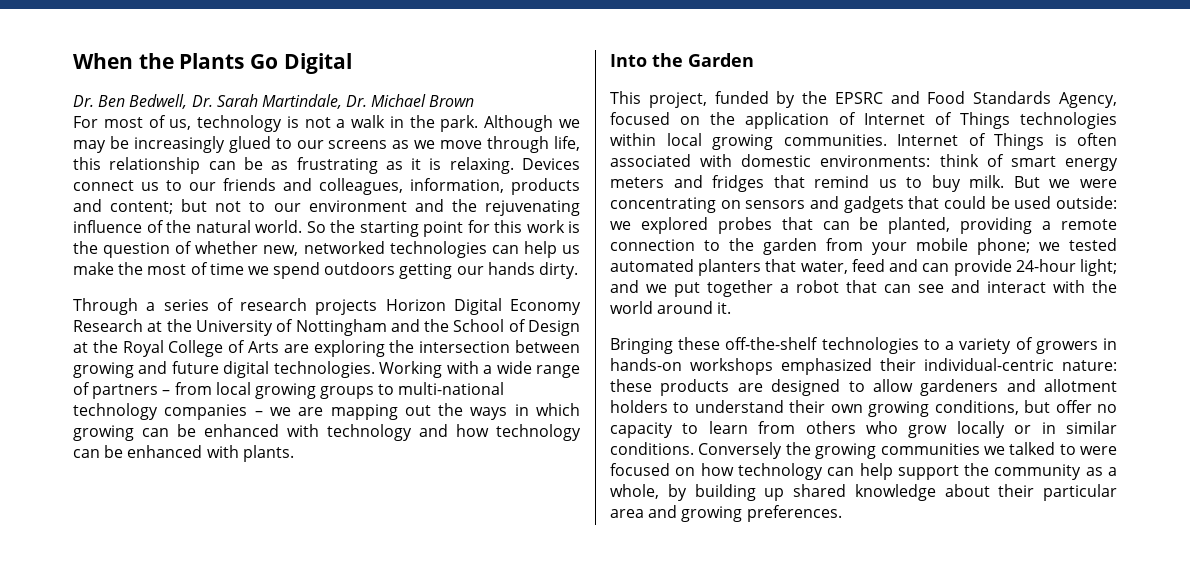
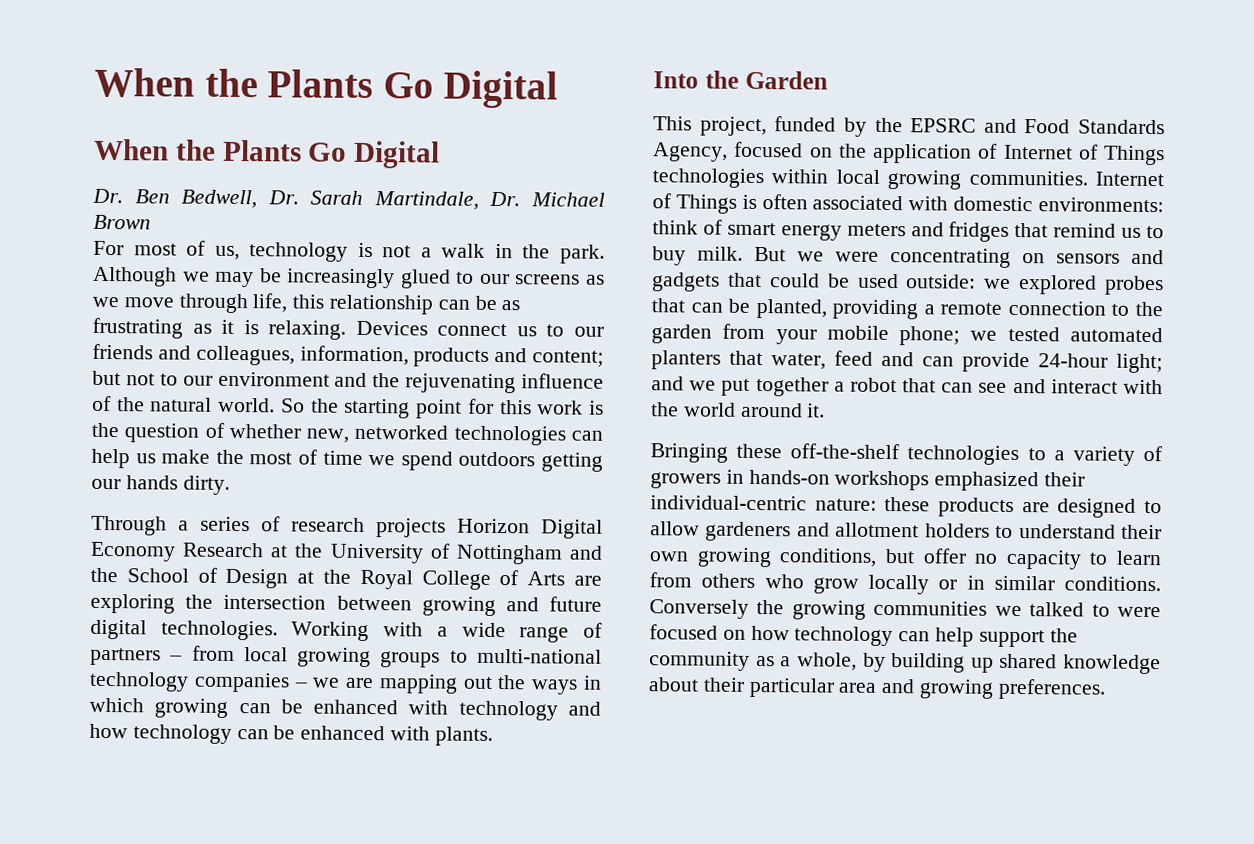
[73,53,352,74] When the Plants Go Digital -> [94,67,559,109] [93,138,441,169] When the Plants Go Digital // When the Plants Go Digital

